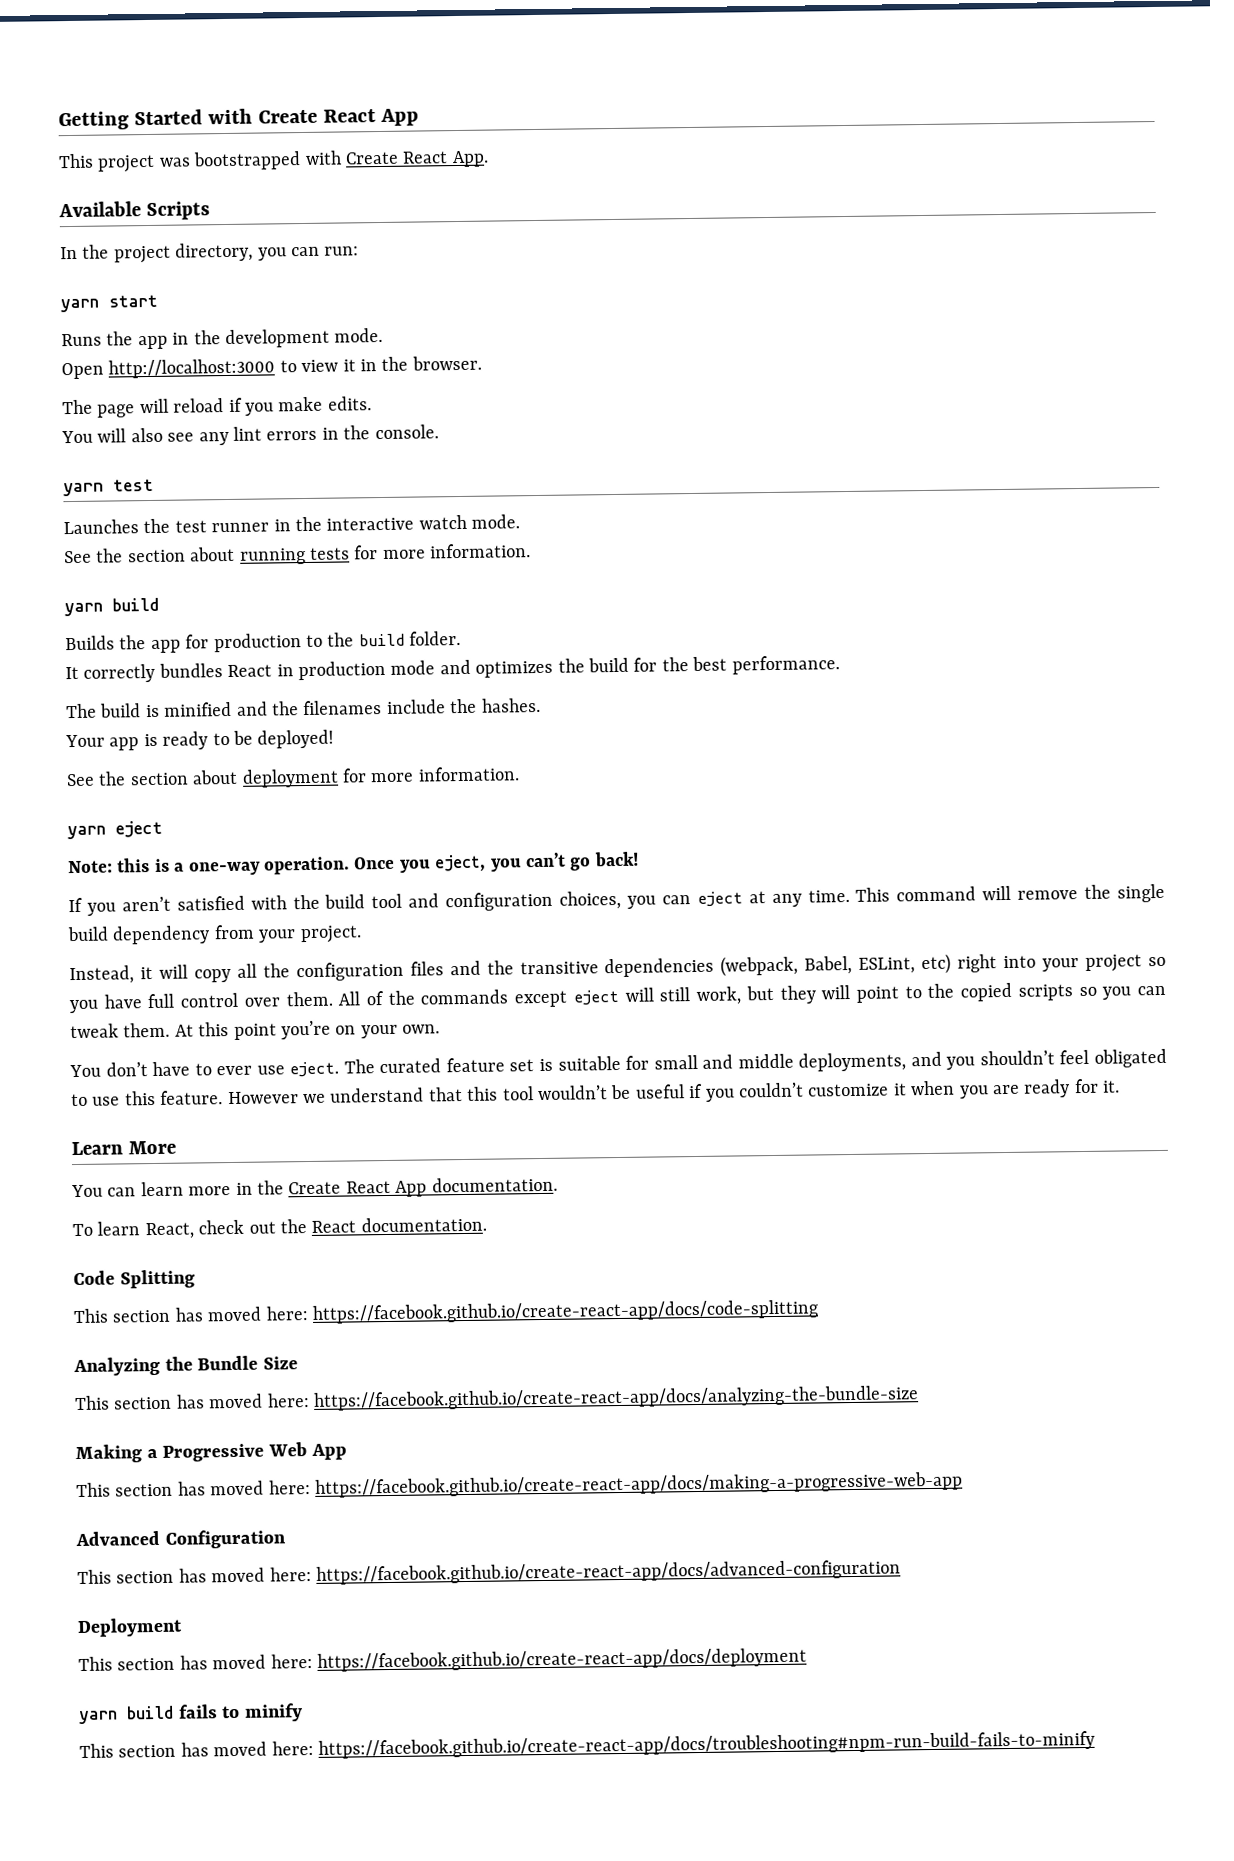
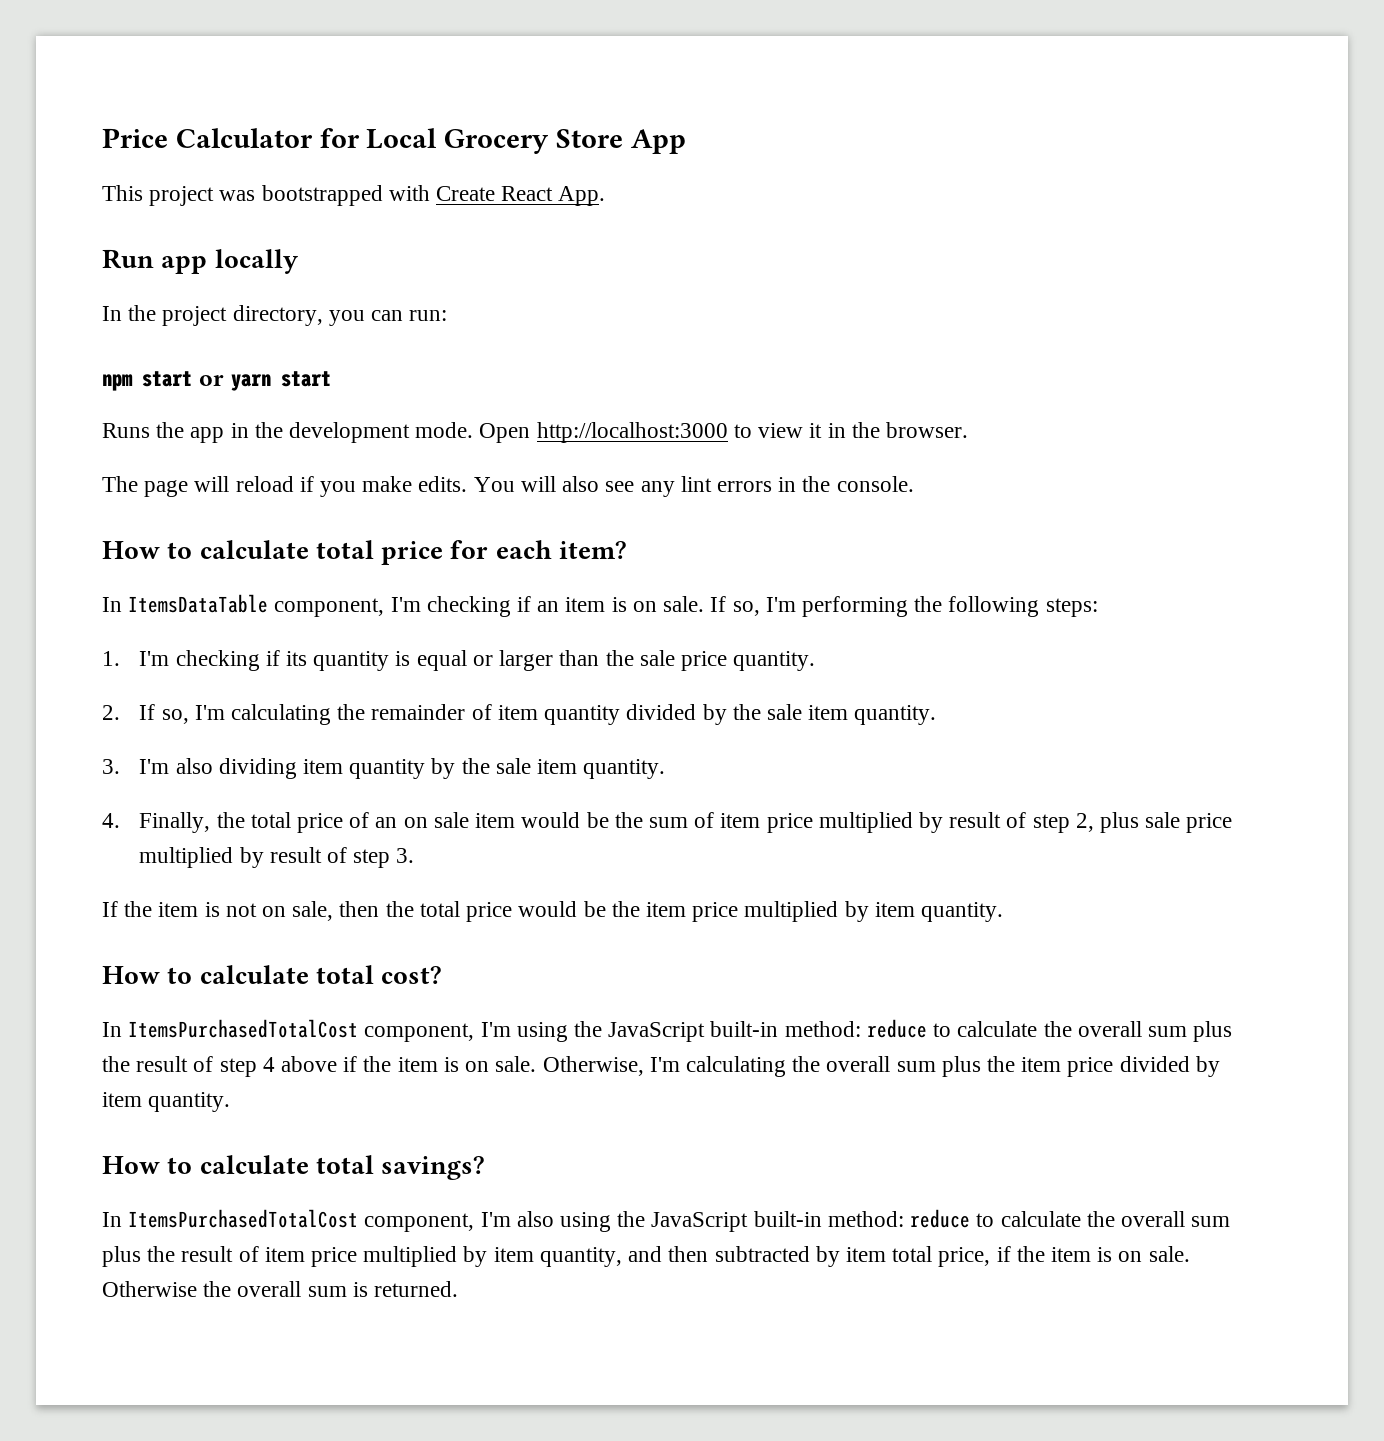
[58,108,376,131] Getting Started with Create React -> [102,128,624,154] Price Calculator for Local Grocery Store
[58,201,210,221] Available Scripts -> [102,249,298,274] Run app locally
(360, 251) none -> [102,371,224,391] npm start or
(384, 335) // -> (474, 430) none
(372, 403) // -> (468, 484) none
[63,478,154,497] [63,514,521,535] [64,543,532,565] [64,597,159,617] [65,630,462,654] [65,655,840,683] [66,697,541,719] [65,729,335,751] [66,766,520,788] [67,820,163,840] [68,851,639,876] [68,883,1165,916] [67,924,362,945] [69,953,1167,985] [69,982,1167,1014] [70,1020,441,1040] [69,1048,1167,1078] [71,1078,1121,1107] [71,1140,176,1156] [71,1176,558,1198] [72,1216,487,1240] [73,1269,195,1289] [73,1299,819,1324] [73,1355,299,1377] [74,1385,919,1411] [75,1442,347,1464] [76,1471,963,1498] [75,1529,286,1549] [77,1559,901,1585] [77,1617,183,1638] [78,1647,807,1672] [79,1703,304,1725] [79,1730,1095,1759] yarn test // Launches the test runner in the interactive watch mode. // See the section about running tests for more information. // yarn build // Builds the app for production to the build folder. // It correctly bundles React in production mode and optimizes the build for the best performance. // The build is minified and the filenames include the hashes. // Your app is ready to be deployed! // See the section about deployment for more information. // yarn eject // Note: this is a one-way operation. Once you eject, you can’t go back! // If you aren’t satisfied with the build tool and configuration choices, you can eject at any time. This command will remove the single build dependency from your project. // Instead, it will copy all the configuration files and the transitive dependencies (webpack, Babel, ESLint, etc) right into your project so you have full control over them. All of the commands except eject will still work, but they will point to the copied scripts so you can tweak them. At this point you’re on your own. // You don’t have to ever use eject. The curated feature set is suitable for small and middle deployments, and you shouldn’t feel obligated to use this feature. However we understand that this tool wouldn’t be useful if you couldn’t customize it when you are ready for it. // Learn More // You can learn more in the Create React App documentation. // To learn React, check out the React documentation. // Code Splitting // This section has moved here: https://facebook.github.io/create-react-app/docs/code-splitting // Analyzing the Bundle Size // This section has moved here: https://facebook.github.io/create-react-app/docs/analyzing-the-bundle-size // Making a Progressive Web App // This section has moved here: https://facebook.github.io/create-react-app/docs/making-a-progressive-web-app // Advanced Configuration // This section has moved here: https://facebook.github.io/create-react-app/docs/advanced-configuration // Deployment // This section has moved here: https://facebook.github.io/create-react-app/docs/deployment // yarn build fails to minify // This section has moved here: https://facebook.github.io/create-react-app/docs/troubleshooting#npm-run-build-fails-to-minify -> [102,540,628,565] [102,594,1098,617] [102,650,816,671] [102,704,937,725] [102,758,666,779] [102,812,1233,833] [139,847,415,868] [102,901,1003,922] [102,965,443,984] [102,1019,1233,1042] [102,1056,1220,1077] [102,1092,231,1112] [102,1155,486,1180] [102,1209,1231,1232] [102,1246,1190,1267] [102,1281,459,1297] How to calculate total price for each item? // In ItemsDataTable component, I'm checking if an item is on sale. If so, I'm performing the following steps: // 1. I'm checking if its quantity is equal or larger than the sale price quantity. // 2. If so, I'm calculating the remainder of item quantity divided by the sale item quantity. // 3. I'm also dividing item quantity by the sale item quantity. // 4. Finally, the total price of an on sale item would be the sum of item price multiplied by result of step 2, plus sale price multiplied by result of step 3. // If the item is not on sale, then the total price would be the item price multiplied by item quantity. // How to calculate total cost? // In ItemsPurchasedTotalCost component, I'm using the JavaScript built-in method: reduce to calculate the overall sum plus the result of step 4 above if the item is on sale. Otherwise, I'm calculating the overall sum plus the item price divided by item quantity. // How to calculate total savings? // In ItemsPurchasedTotalCost component, I'm also using the JavaScript built-in method: reduce to calculate the overall sum plus the result of item price multiplied by item quantity, and then subtracted by item total price, if the item is on sale. Otherwise the overall sum is returned.

